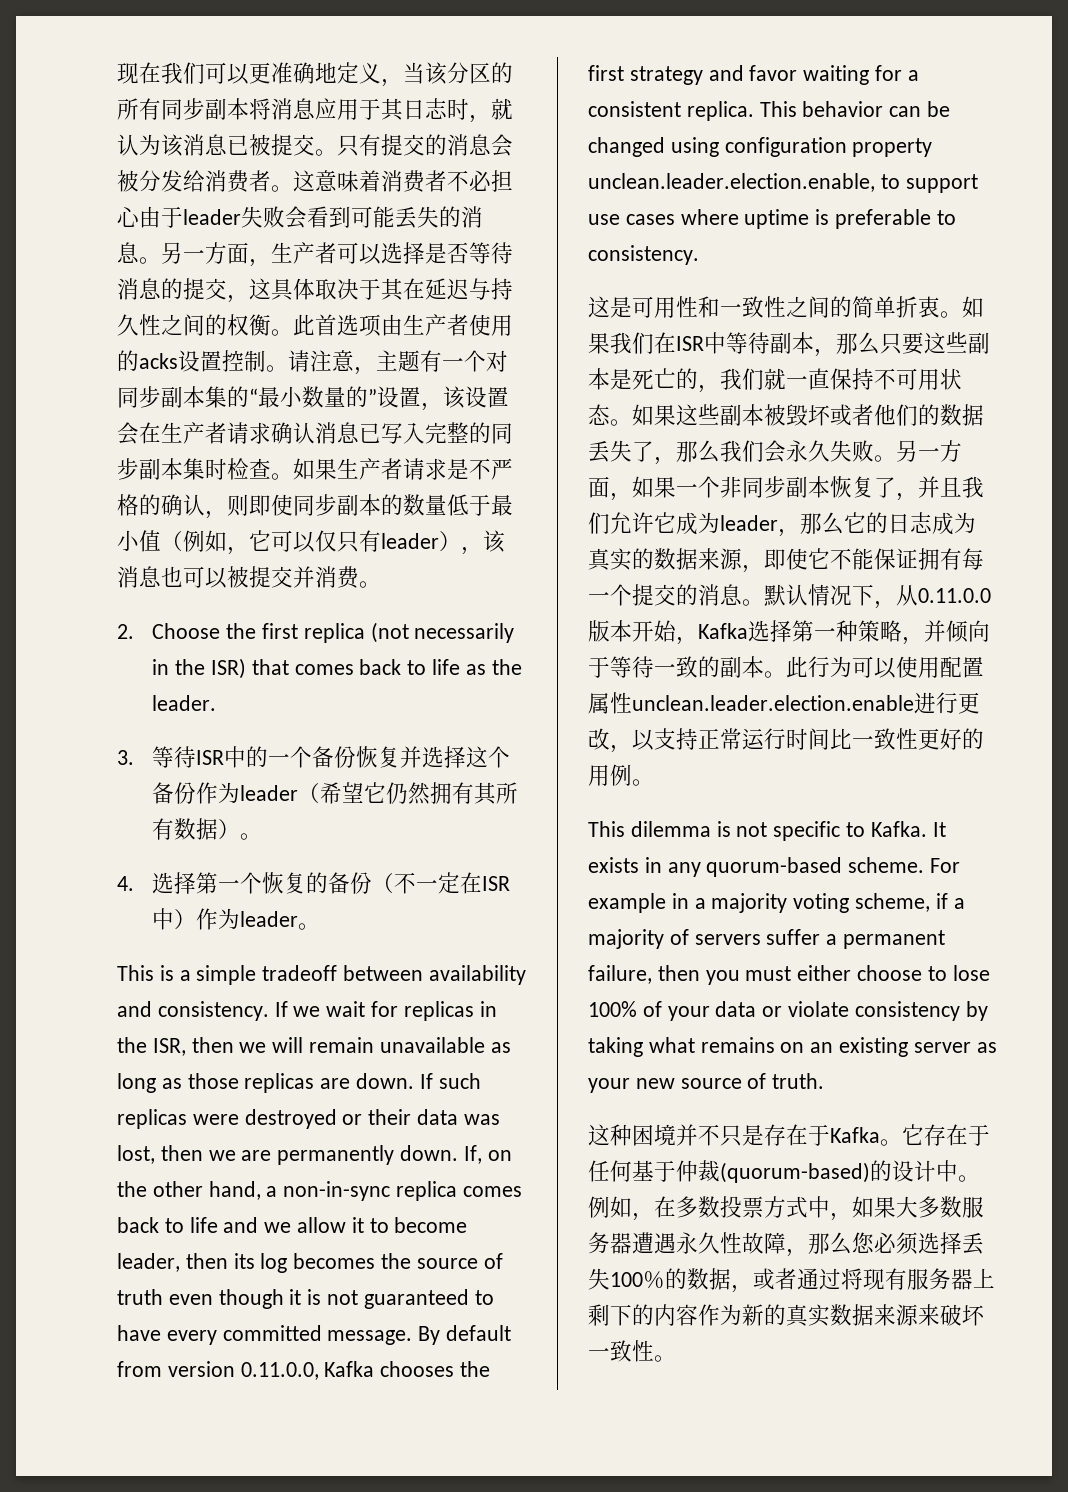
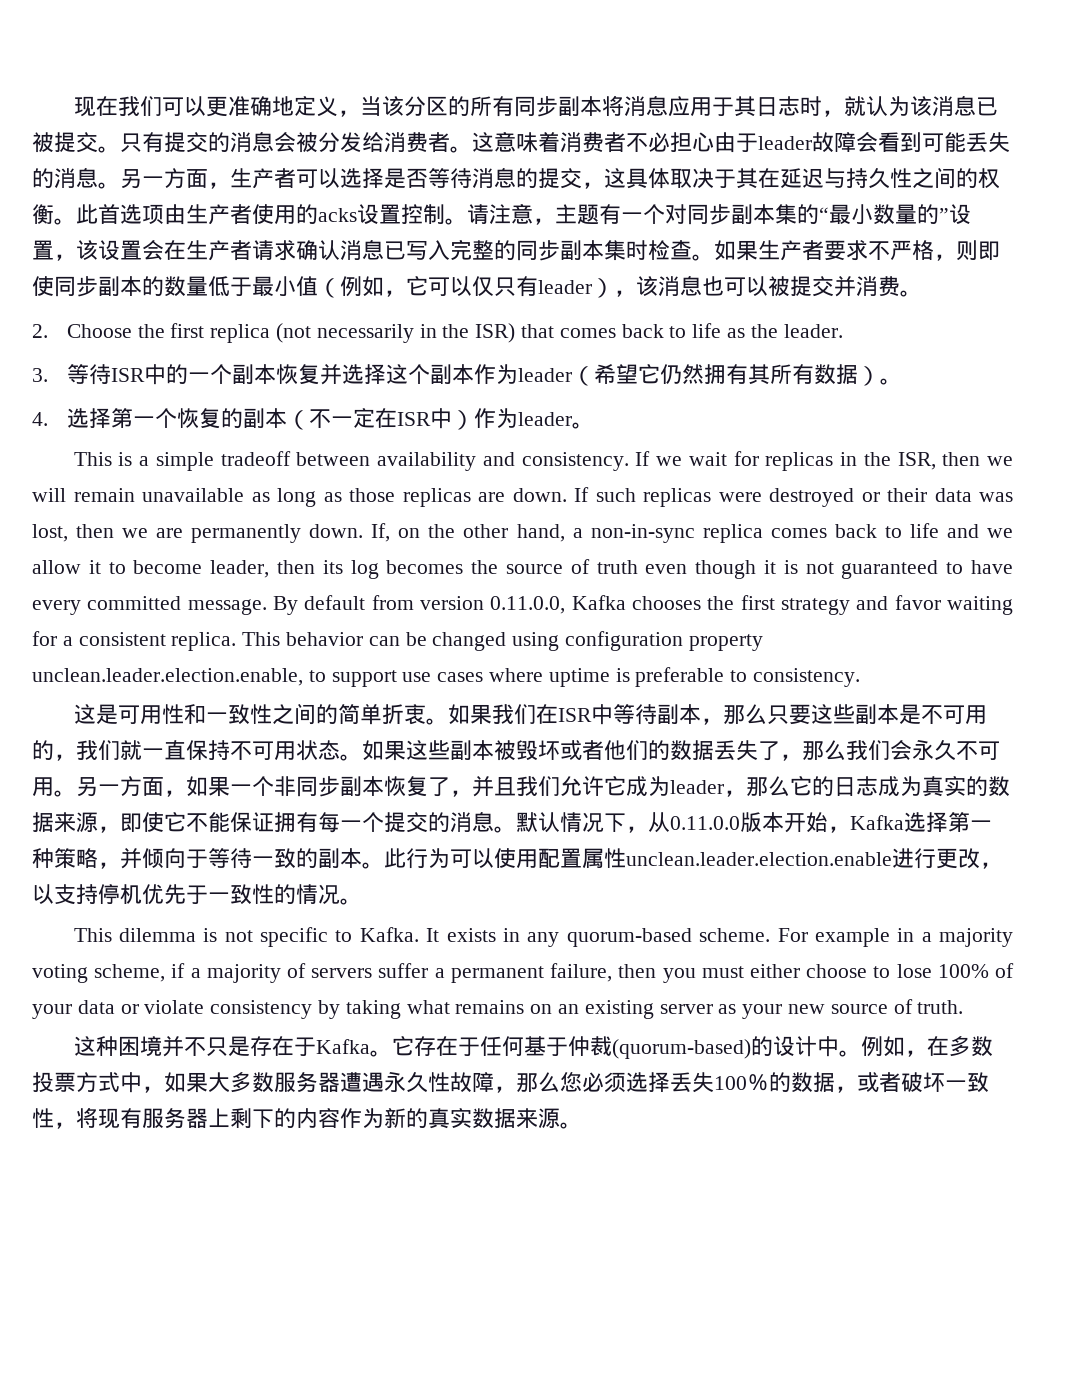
[241,206,285,228] 失败 -> [812,132,856,153] 故障
[403,458,513,480] [117,494,205,516] 请求是不严格的确认 -> [824,240,934,261] 要求不严格
[312,746,357,768] 备份 -> [231,364,276,384] 副本
[152,782,197,804] 备份 -> [429,364,474,384] 副本
[328,872,373,894] 备份 -> [242,408,287,428] 副本
[632,368,676,390] 死亡 -> [920,705,987,724] 不可用
[830,440,874,462] 失败 -> [956,741,1000,760] [32,777,54,796] 不可用
[698,728,984,750] [588,764,632,786] 正常运行时间比一致性更好的用例 -> [98,884,340,905] 停机优先于一致性的情况
[797,1268,841,1290] 通过 -> [901,1072,989,1093] [32,1108,76,1129] 破坏一致性，
[918,1304,985,1326] [588,1340,654,1362] 来破坏一致性 -> (560, 1118) none

